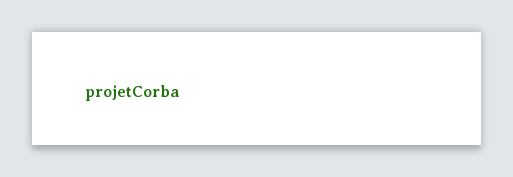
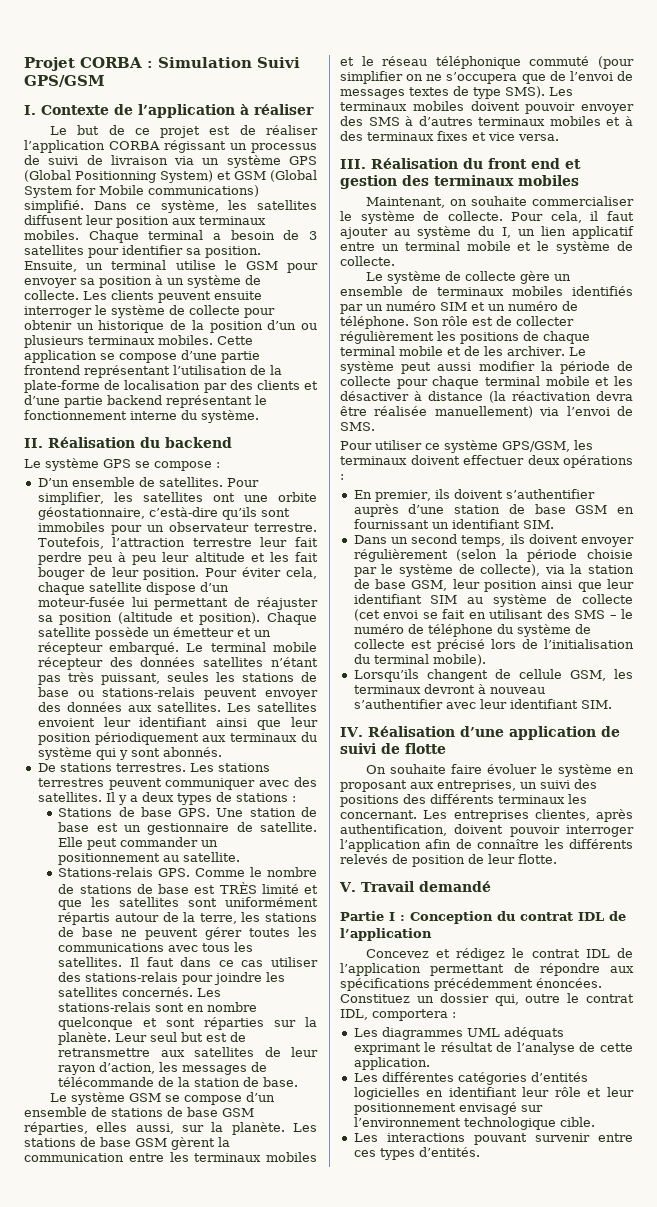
[85,85,180,101] projetCorba -> [24,57,300,71] [24,75,105,87] [24,104,314,118] [49,125,318,138] [24,140,317,153] [24,155,317,168] [24,170,317,183] [24,185,259,198] [24,200,317,213] [24,215,266,228] [24,230,317,243] [24,245,261,258] [24,260,318,273] [24,275,261,288] [24,290,262,303] [24,305,275,318] [24,320,318,333] [24,335,253,348] [24,350,260,363] [24,365,282,378] [24,380,318,393] [24,395,267,408] [24,410,259,423] [24,437,232,448] [24,458,220,471] [37,477,259,487] [37,492,317,505] [37,507,290,520] [37,522,317,535] [37,537,318,549] [37,552,318,565] [37,567,317,580] [37,582,229,595] [37,597,318,610] [37,612,317,625] [37,627,271,640] [37,642,317,655] [37,657,318,670] [37,672,317,685] [37,687,318,700] [37,702,317,712] [37,717,318,730] [37,732,317,745] [37,747,222,760] [37,763,270,772] [37,777,317,790] [37,792,296,805] [58,807,317,817] [58,822,317,835] [58,837,219,850] [58,852,241,865] [58,867,317,877] [58,882,318,894] [58,897,318,910] [58,912,317,925] [58,927,317,940] [58,942,254,952] [58,957,318,967] [58,972,286,985] [58,987,222,997] [58,1002,258,1012] [58,1017,318,1030] [58,1032,247,1045] [58,1047,318,1057] [58,1062,268,1075] [58,1077,299,1087] [49,1092,275,1105] [24,1107,254,1117] [24,1122,317,1135] [24,1137,230,1150] [24,1152,317,1162] [340,56,634,69] [340,71,633,84] [340,86,573,99] [340,101,634,114] [340,116,633,126] [340,131,559,141] [340,158,581,169] [340,175,579,189] [365,196,634,208] [340,211,634,224] [340,226,634,239] [340,241,633,254] [340,256,395,266] [365,271,571,284] [340,286,633,296] [340,301,578,314] [340,316,574,329] [340,331,590,344] [340,346,586,356] [340,361,633,374] [340,376,633,389] [340,391,633,403] [340,406,633,418] [340,422,375,431] [340,440,593,453] [340,455,633,468] [340,474,344,480] [353,489,595,502] [353,504,634,517] [353,519,554,529] [353,534,634,547] [353,549,633,562] [353,564,634,577] [353,579,634,592] [353,594,633,607] [353,609,633,621] [353,624,591,637] [353,639,634,652] [353,654,486,666] [353,669,633,682] [353,684,545,694] [353,699,612,709] [340,726,620,740] [340,743,446,754] [365,764,634,777] [340,779,597,792] [340,794,587,807] [340,809,633,822] [340,824,634,837] [340,839,633,852] [340,854,557,867] [339,881,491,892] [340,911,626,924] [340,928,432,941] [365,948,633,961] [340,963,634,976] [340,978,602,991] [340,993,634,1006] [340,1009,456,1021] [353,1027,564,1040] [353,1042,633,1055] [353,1057,430,1070] [353,1072,588,1085] [353,1087,634,1100] [353,1102,543,1115] [353,1117,595,1130] [353,1133,633,1145] [353,1147,480,1160] Projet CORBA : Simulation Suivi GPS/GSM // I. Contexte de l’application à réaliser // Le but de ce projet est de réaliser l’application CORBA régissant un processus de suivi de livraison via un système GPS (Global Positionning System) et GSM (Global System for Mobile communications) simplifié. Dans ce système, les satellites diffusent leur position aux terminaux mobiles. Chaque terminal a besoin de 3 satellites pour identifier sa position. Ensuite, un terminal utilise le GSM pour envoyer sa position à un système de collecte. Les clients peuvent ensuite interroger le système de collecte pour obtenir un historique de la position d’un ou plusieurs terminaux mobiles. Cette application se compose d’une partie frontend représentant l’utilisation de la plate-forme de localisation par des clients et d’une partie backend représentant le fonctionnement interne du système. // II. Réalisation du backend // Le système GPS se compose : // D’un ensemble de satellites. Pour simplifier, les satellites ont une orbite géostationnaire, c’està-dire qu’ils sont immobiles pour un observateur terrestre. Toutefois, l’attraction terrestre leur fait perdre peu à peu leur altitude et les fait bouger de leur position. Pour éviter cela, chaque satellite dispose d’un moteur-fusée lui permettant de réajuster sa position (altitude et position). Chaque satellite possède un émetteur et un récepteur embarqué. Le terminal mobile récepteur des données satellites n’étant pas très puissant, seules les stations de base ou stations-relais peuvent envoyer des données aux satellites. Les satellites envoient leur identifiant ainsi que leur position périodiquement aux terminaux du système qui y sont abonnés. // De stations terrestres. Les stations terrestres peuvent communiquer avec des satellites. Il y a deux types de stations : // Stations de base GPS. Une station de base est un gestionnaire de satellite. Elle peut commander un positionnement au satellite. // Stations-relais GPS. Comme le nombre de stations de base est TRÈS limité et que les satellites sont uniformément répartis autour de la terre, les stations de base ne peuvent gérer toutes les communications avec tous les satellites. Il faut dans ce cas utiliser des stations-relais pour joindre les satellites concernés. Les stations-relais sont en nombre quelconque et sont réparties sur la planète. Leur seul but est de retransmettre aux satellites de leur rayon d’action, les messages de télécommande de la station de base. // Le système GSM se compose d’un ensemble de stations de base GSM réparties, elles aussi, sur la planète. Les stations de base GSM gèrent la communication entre les terminaux mobiles et le réseau téléphonique commuté (pour simplifier on ne s’occupera que de l’envoi de messages textes de type SMS). Les terminaux mobiles doivent pouvoir envoyer des SMS à d’autres terminaux mobiles et à des terminaux fixes et vice versa. // III. Réalisation du front end et gestion des terminaux mobiles // Maintenant, on souhaite commercialiser le système de collecte. Pour cela, il faut ajouter au système du I, un lien applicatif entre un terminal mobile et le système de collecte. // Le système de collecte gère un ensemble de terminaux mobiles identifiés par un numéro SIM et un numéro de téléphone. Son rôle est de collecter régulièrement les positions de chaque terminal mobile et de les archiver. Le système peut aussi modifier la période de collecte pour chaque terminal mobile et les désactiver à distance (la réactivation devra être réalisée manuellement) via l’envoi de SMS. // Pour utiliser ce système GPS/GSM, les terminaux doivent effectuer deux opérations : // En premier, ils doivent s’authentifier auprès d’une station de base GSM en fournissant un identifiant SIM. // Dans un second temps, ils doivent envoyer régulièrement (selon la période choisie par le système de collecte), via la station de base GSM, leur position ainsi que leur identifiant SIM au système de collecte (cet envoi se fait en utilisant des SMS – le numéro de téléphone du système de collecte est précisé lors de l’initialisation du terminal mobile). // Lorsqu’ils changent de cellule GSM, les terminaux devront à nouveau s’authentifier avec leur identifiant SIM. // IV. Réalisation d’une application de suivi de flotte // On souhaite faire évoluer le système en proposant aux entreprises, un suivi des positions des différents terminaux les concernant. Les entreprises clientes, après authentification, doivent pouvoir interroger l’application afin de connaître les différents relevés de position de leur flotte. // V. Travail demandé // Partie I : Conception du contrat IDL de l’application // Concevez et rédigez le contrat IDL de l’application permettant de répondre aux spécifications précédemment énoncées. Constituez un dossier qui, outre le contrat IDL, comportera : // Les diagrammes UML adéquats exprimant le résultat de l’analyse de cette application. // Les différentes catégories d’entités logicielles en identifiant leur rôle et leur positionnement envisagé sur l’environnement technologique cible. // Les interactions pouvant survenir entre ces types d’entités.

